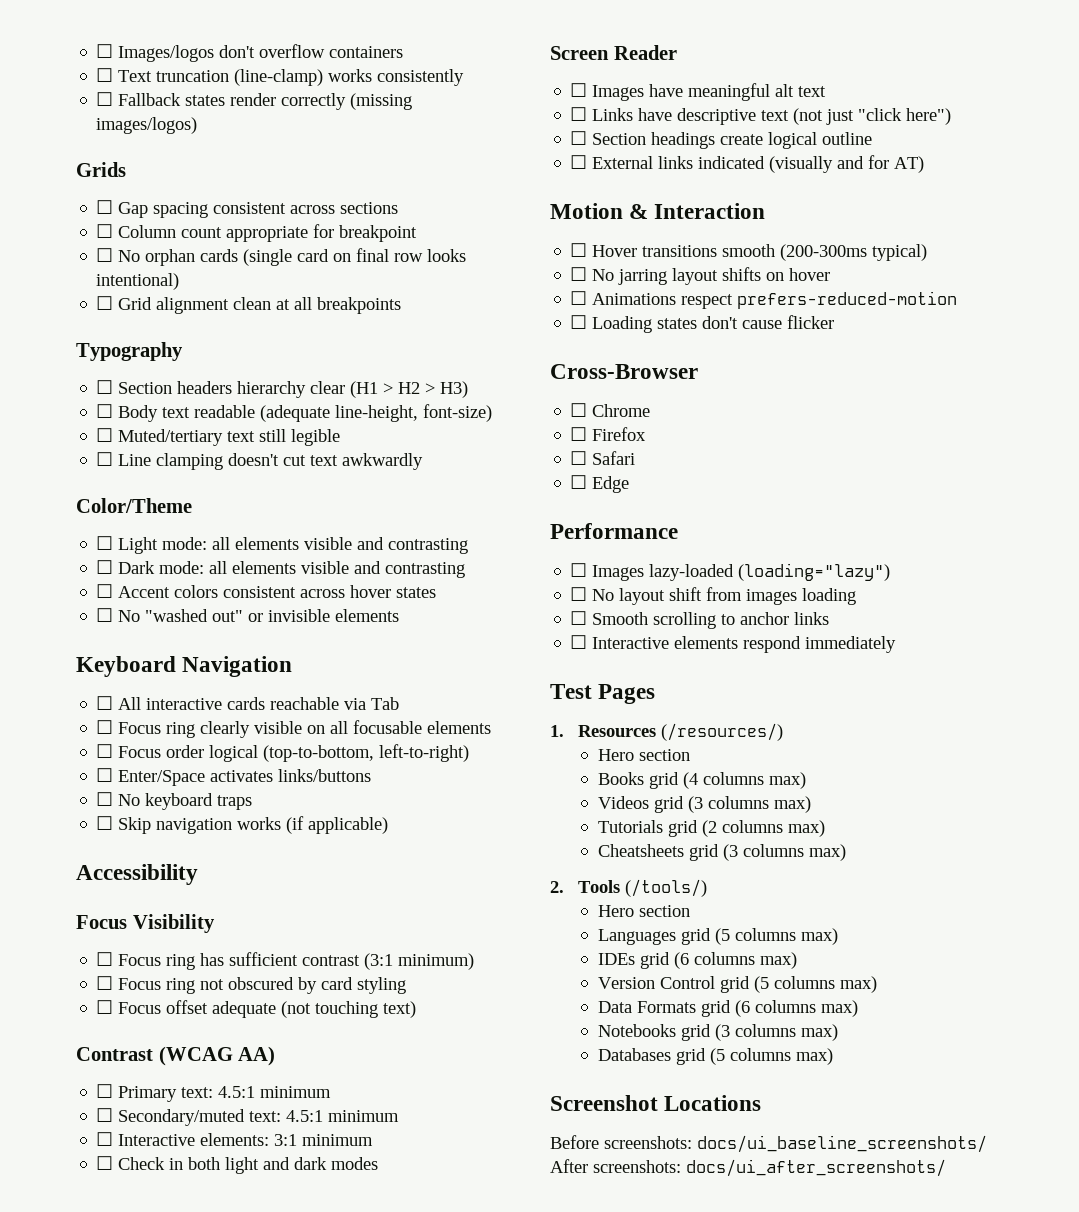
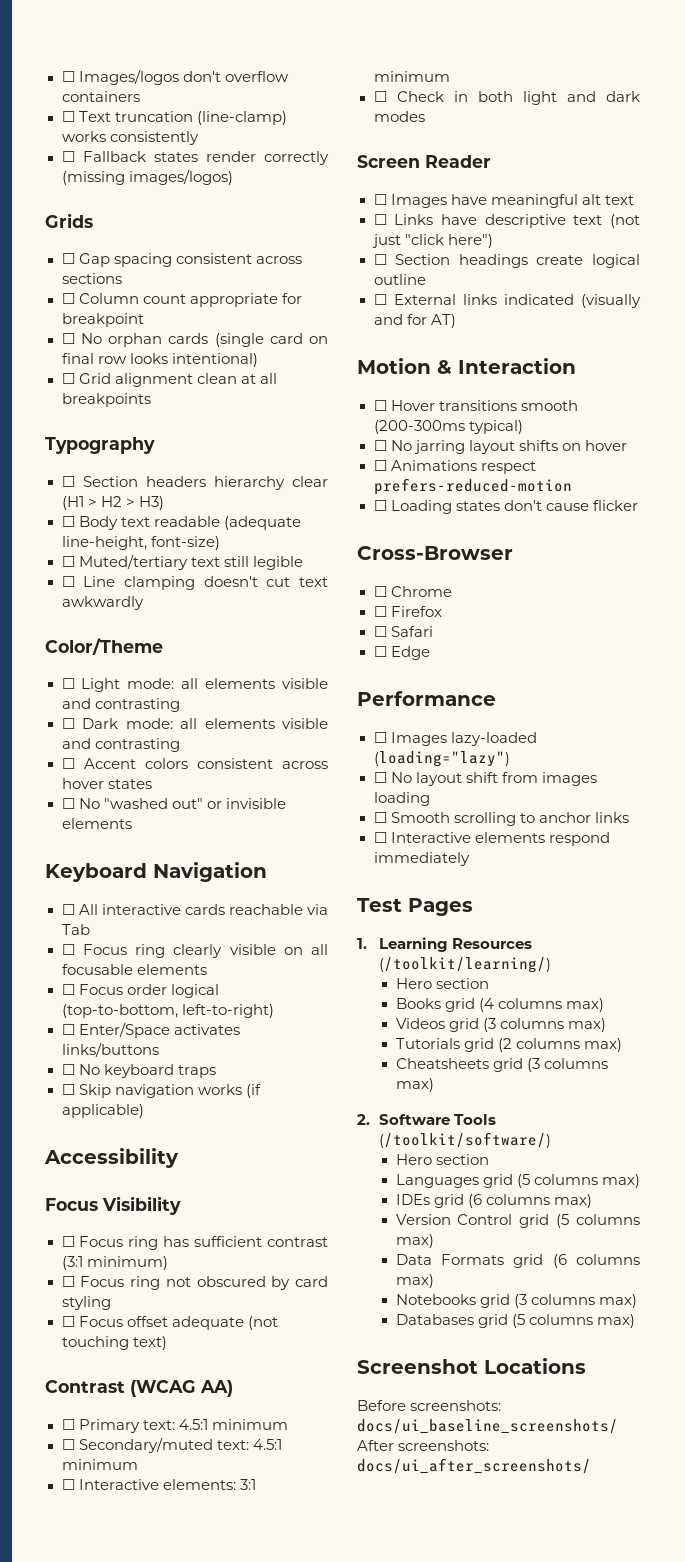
[577,723,783,741] Resources (/resources/) -> [379,937,533,952] [379,957,552,973] Learning Resources (/toolkit/learning/)
[577,879,707,897] Tools (/tools/) -> [379,1114,497,1125] [379,1132,552,1148] Software Tools (/toolkit/software/)

